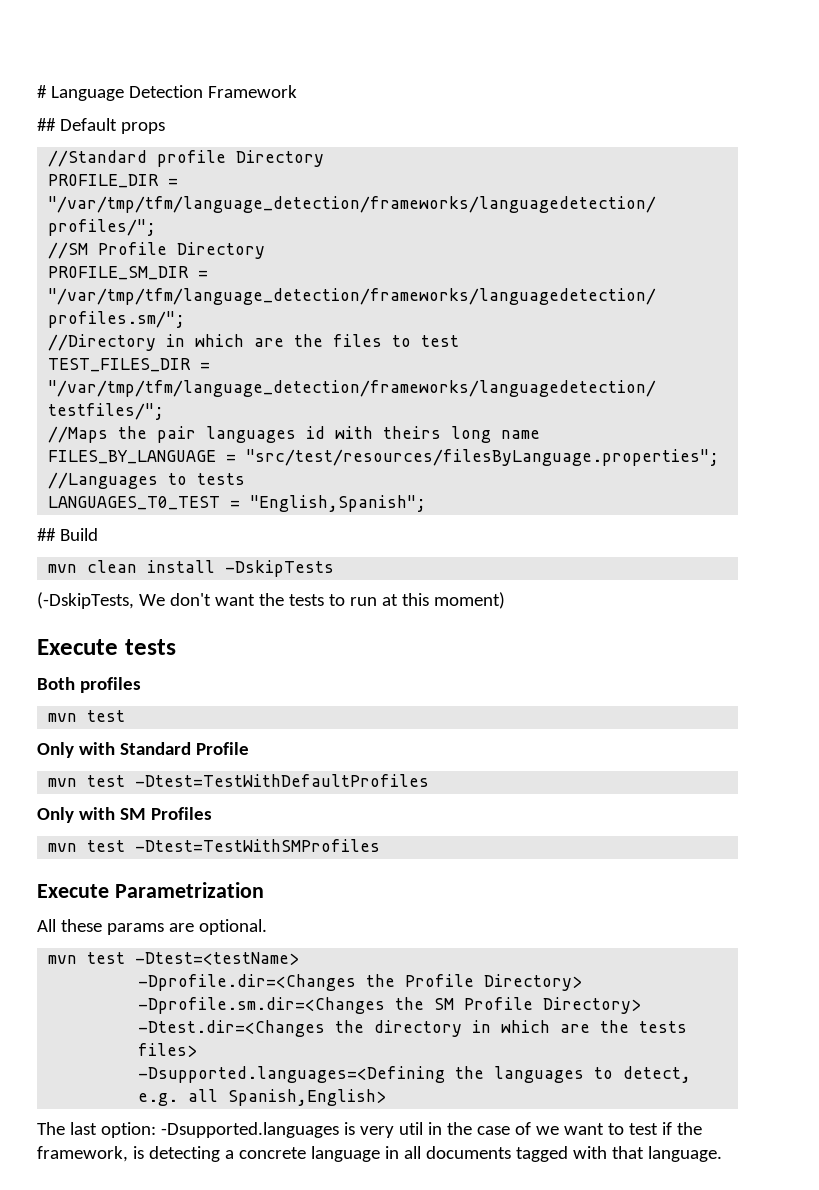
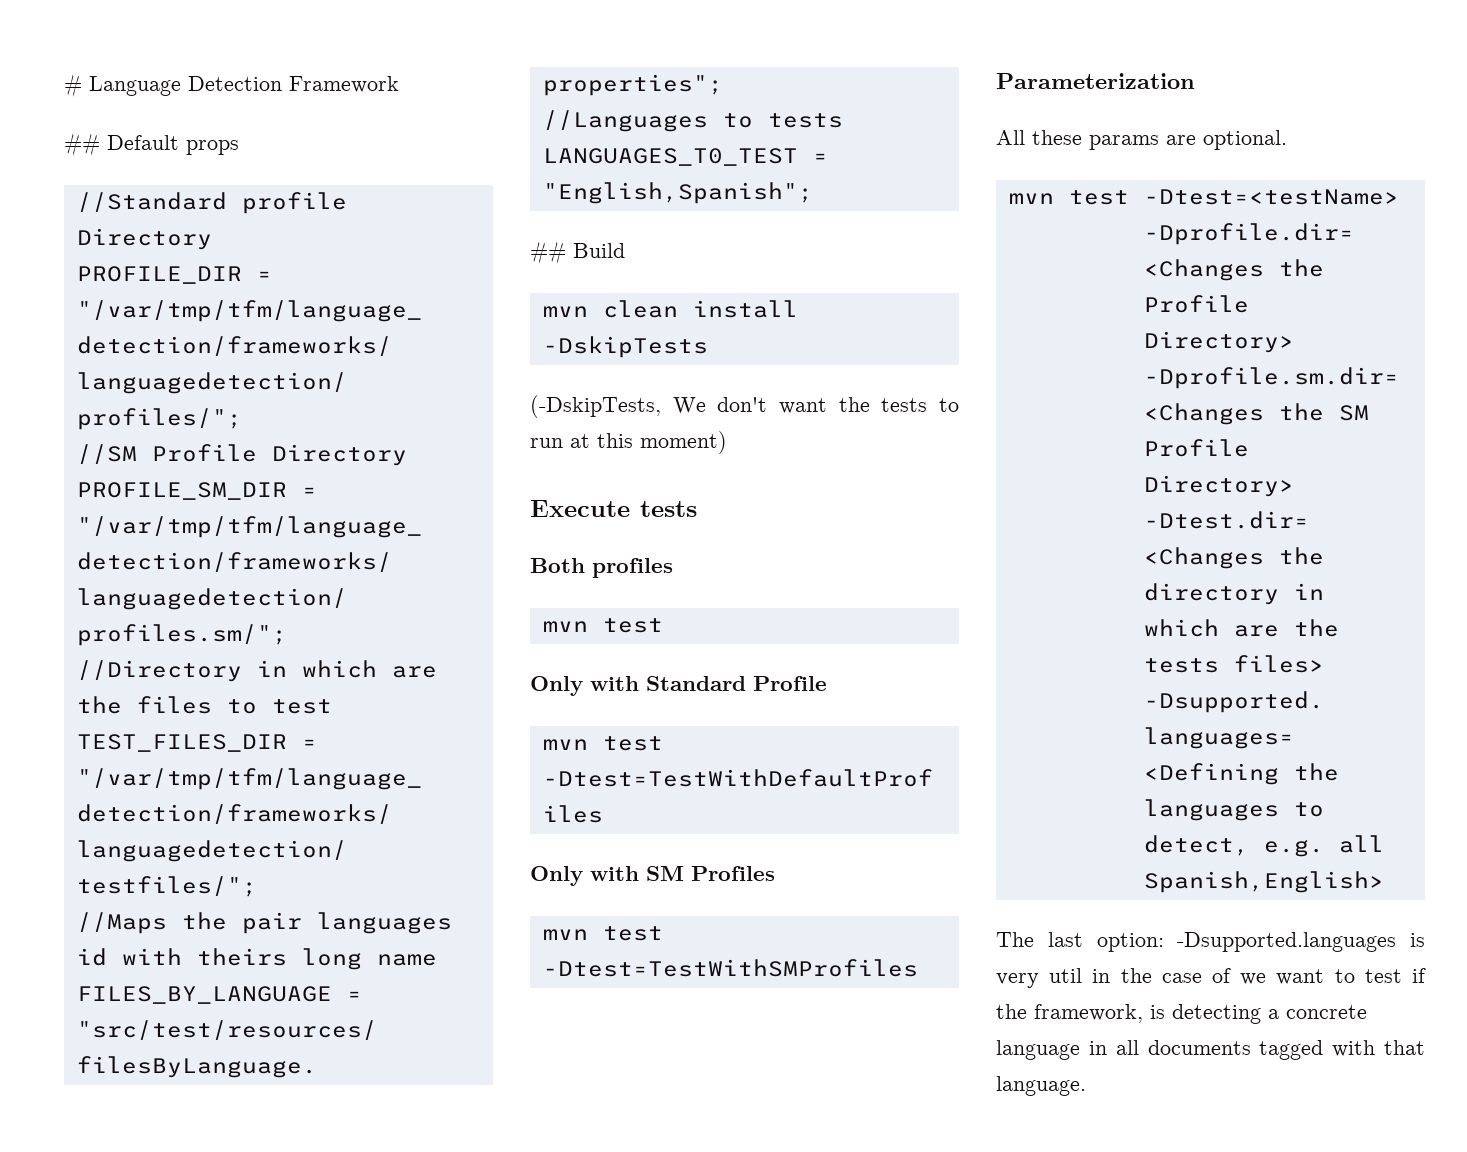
[37,882,264,898] Execute Parametrization -> [996,73,1195,89] Parameterization

